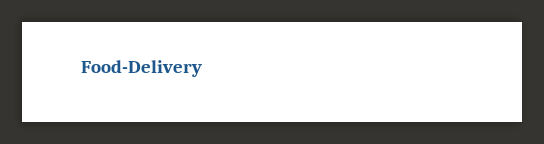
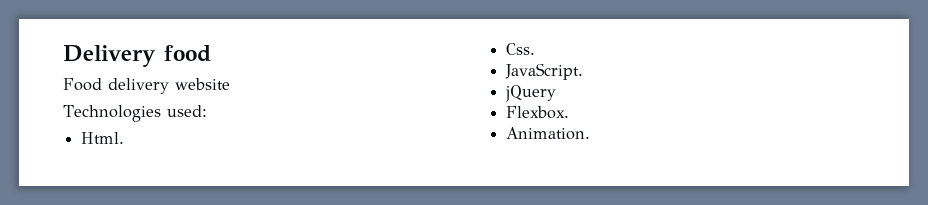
[81,60,202,77] Food-Delivery -> [63,45,211,67] [63,78,230,94] [63,105,207,122] [81,132,125,144] [506,43,536,55] [505,63,584,80] [505,85,557,102] [506,106,570,119] [506,127,591,140] Delivery food // Food delivery website // Technologies used: // Html. // Css. // JavaScript. // jQuery // Flexbox. // Animation.

